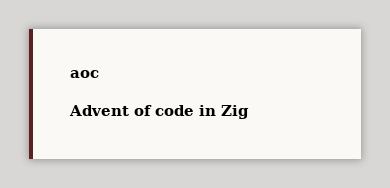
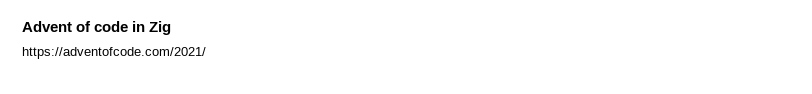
[70,70,99,78] aoc // -> (22, 26) none
(249, 112) none -> [22,47,206,59] // https://adventofcode.com/2021/

